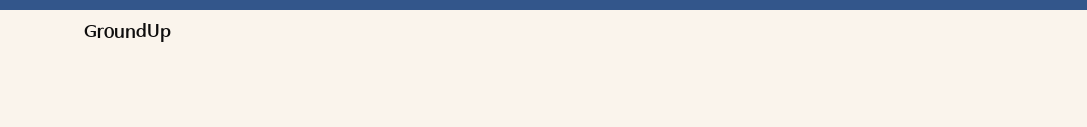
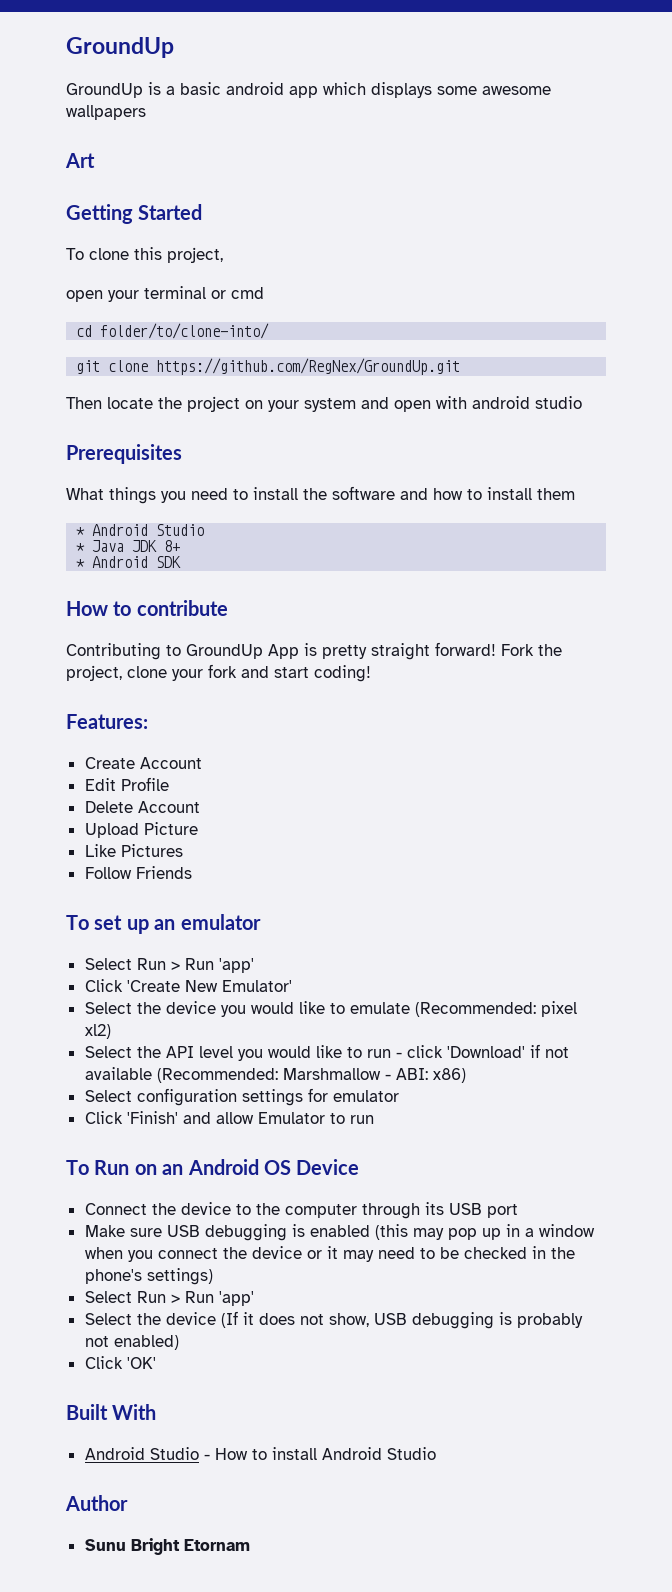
[84,23,171,42] GroundUp -> [66,37,174,58] [66,82,551,98] [66,105,146,120] [65,153,95,168] [66,204,203,224] [66,247,223,263] [66,286,264,302] [76,323,270,339] [76,358,461,375] [66,396,582,412] [66,444,182,464] [66,486,575,504] [76,524,205,536] [76,540,181,552] [76,556,182,568] [66,600,228,616] [66,642,562,660] [66,664,371,682] [66,714,148,729] [84,757,202,769] [84,777,169,791] [84,801,200,813] [84,822,198,838] [84,844,183,857] [84,866,192,879] [66,914,261,934] [84,958,254,973] [84,979,292,992] [84,1001,577,1017] [84,1024,111,1039] [84,1044,569,1061] [84,1067,466,1083] [84,1088,399,1106] [84,1111,374,1124] [66,1159,360,1175] [84,1202,518,1219] [84,1224,595,1241] [84,1246,575,1262] [84,1268,213,1285] [84,1291,254,1306] [84,1311,583,1329] [84,1335,179,1350] [84,1356,156,1369] [66,1404,157,1420] [84,1447,436,1460] [65,1495,128,1511] [84,1538,250,1555] GroundUp // GroundUp is a basic android app which displays some awesome wallpapers // Art // Getting Started // To clone this project, // open your terminal or cmd // cd folder/to/clone-into/ // git clone https://github.com/RegNex/GroundUp.git // Then locate the project on your system and open with android studio // Prerequisites // What things you need to install the software and how to install them // * Android Studio // * Java JDK 8+ // * Android SDK // How to contribute // Contributing to GroundUp App is pretty straight forward! Fork the project, clone your fork and start coding! // Features: // Create Account // Edit Profile // Delete Account // Upload Picture // Like Pictures // Follow Friends // To set up an emulator // Select Run > Run 'app' // Click 'Create New Emulator' // Select the device you would like to emulate (Recommended: pixel xl2) // Select the API level you would like to run - click 'Download' if not available (Recommended: Marshmallow - ABI: x86) // Select configuration settings for emulator // Click 'Finish' and allow Emulator to run // To Run on an Android OS Device // Connect the device to the computer through its USB port // Make sure USB debugging is enabled (this may pop up in a window when you connect the device or it may need to be checked in the phone's settings) // Select Run > Run 'app' // Select the device (If it does not show, USB debugging is probably not enabled) // Click 'OK' // Built With // Android Studio - How to install Android Studio // Author // Sunu Bright Etornam

